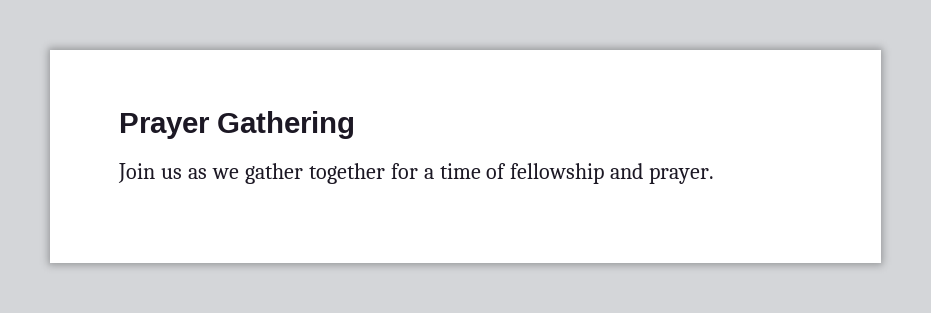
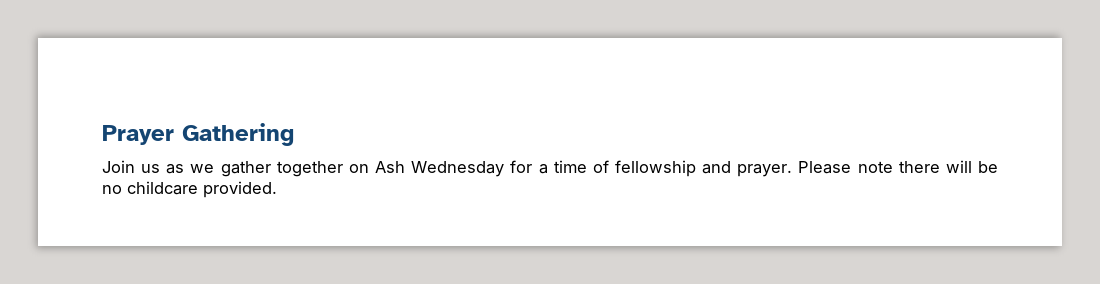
(385, 173) none -> [348,161,505,177] on Ash Wednesday
(715, 175) none -> [798,160,998,174] [102,181,277,198] Please note there will be no childcare provided.

